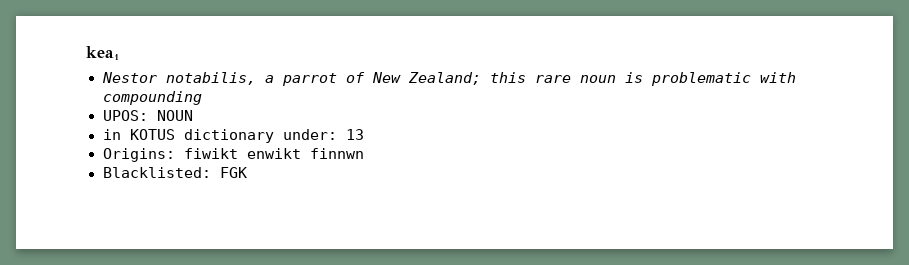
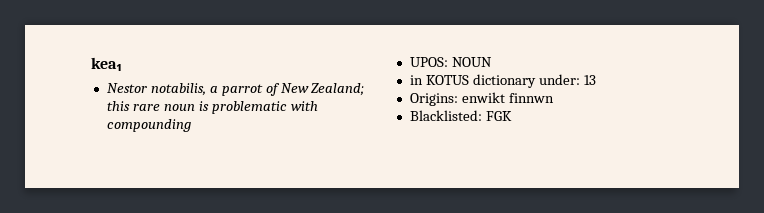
[183,148,238,159] fiwikt -> (458, 99) none

